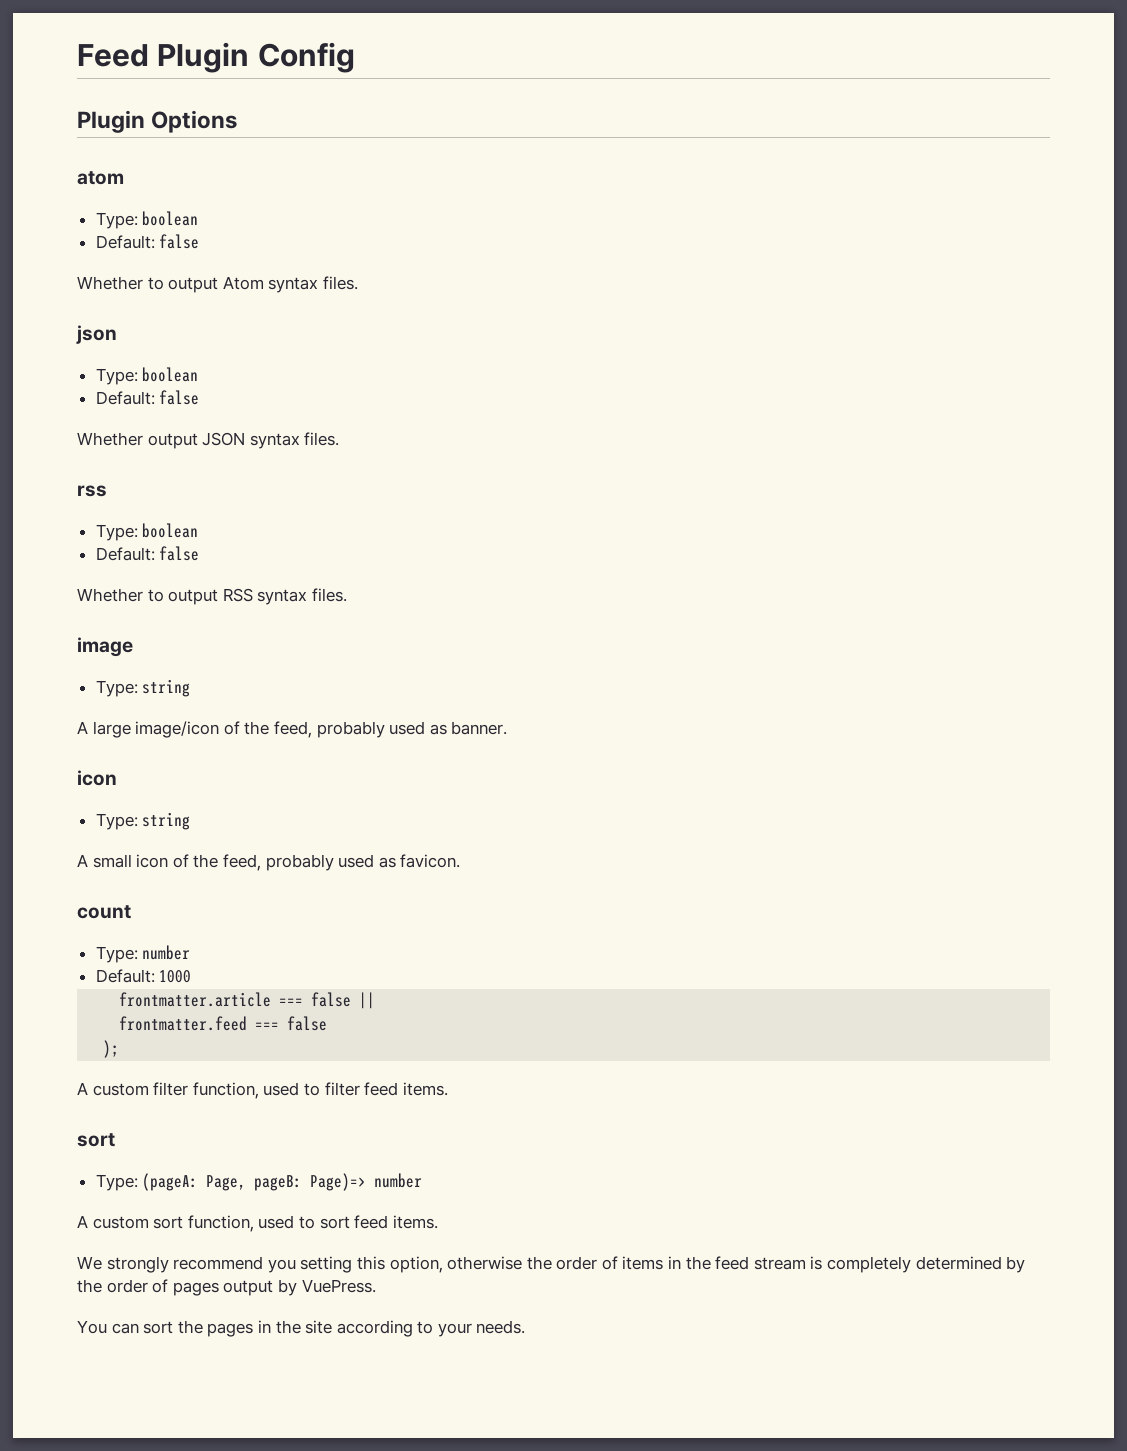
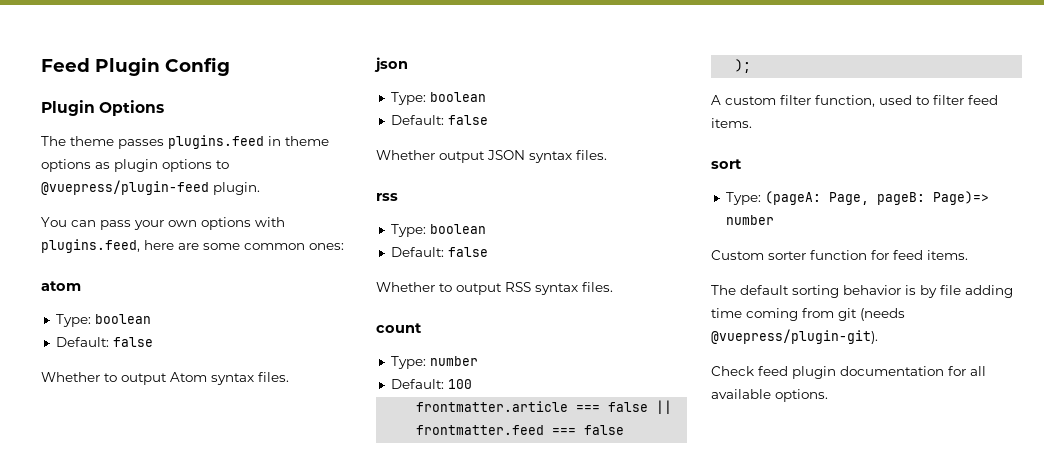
(238, 121) none -> [41,135,329,149] [41,159,229,172] [41,180,260,195] [41,217,285,230] [41,239,344,253] // The theme passes plugins.feed in theme options as plugin options to @vuepress/plugin-feed plugin. // You can pass your own options with plugins.feed, here are some common ones:
[77,637,133,657] [95,679,191,697] [77,721,508,738] [77,770,117,786] [95,812,191,830] [77,854,461,871] // image // Type: string // A large image/icon of the feed, probably used as banner. // icon // Type: string // A small icon of the feed, probably used as favicon. -> (613, 287) none
[159,970,192,983] 1000 -> [447,379,472,389] 100
[77,1215,438,1232] [77,1256,1026,1273] [77,1279,376,1296] [77,1320,526,1337] A custom sort function, used to sort feed items. // We strongly recommend you setting this option, otherwise the order of items in the feed stream is completely determined by the order of pages output by VuePress. // You can sort the pages in the site according to your needs. -> [711,250,968,260] [711,285,1013,298] [711,308,905,321] [711,329,878,344] [711,366,986,379] [711,389,828,402] Custom sorter function for feed items. // The default sorting behavior is by file adding time coming from git (needs @vuepress/plugin-git). // Check feed plugin documentation for all available options.

